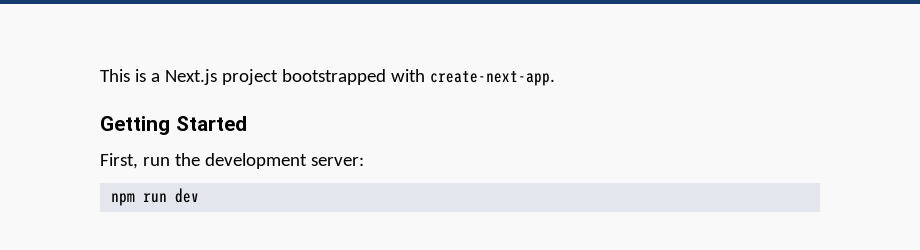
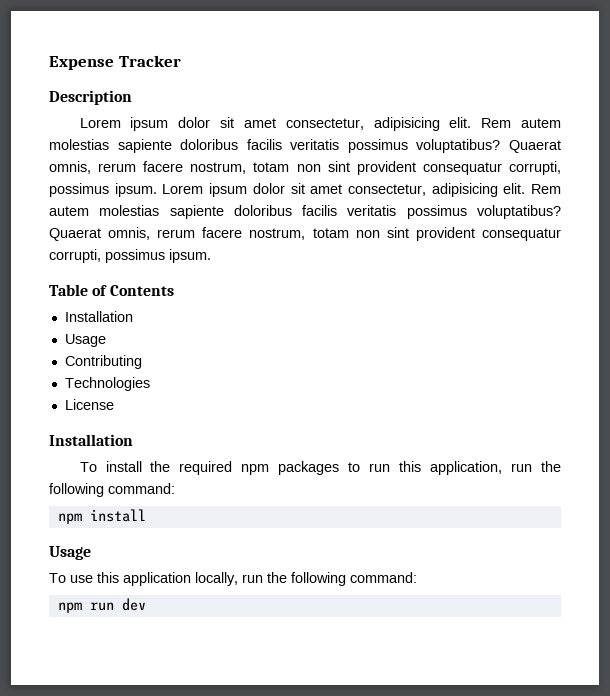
[100,69,555,86] [100,116,247,135] [100,153,364,169] This is a Next.js project bootstrapped with create-next-app. // Getting Started // First, run the development server: -> [49,55,181,70] [49,90,132,105] [79,117,561,131] [49,139,561,153] [49,161,561,175] [49,183,561,197] [49,205,561,219] [49,227,561,241] [49,249,211,263] [49,284,174,296] [64,311,133,322] [64,334,106,347] [64,355,142,369] [64,377,150,391] [64,399,114,410] [49,434,133,446] [79,461,561,475] [49,483,175,497] [57,509,146,524] [49,546,91,560] [49,572,417,586] Expense Tracker // Description // Lorem ipsum dolor sit amet consectetur, adipisicing elit. Rem autem molestias sapiente doloribus facilis veritatis possimus voluptatibus? Quaerat omnis, rerum facere nostrum, totam non sint provident consequatur corrupti, possimus ipsum. Lorem ipsum dolor sit amet consectetur, adipisicing elit. Rem autem molestias sapiente doloribus facilis veritatis possimus voluptatibus? Quaerat omnis, rerum facere nostrum, totam non sint provident consequatur corrupti, possimus ipsum. // Table of Contents // Installation // Usage // Contributing // Technologies // License // Installation // To install the required npm packages to run this application, run the following command: // npm install // Usage // To use this application locally, run the following command:

